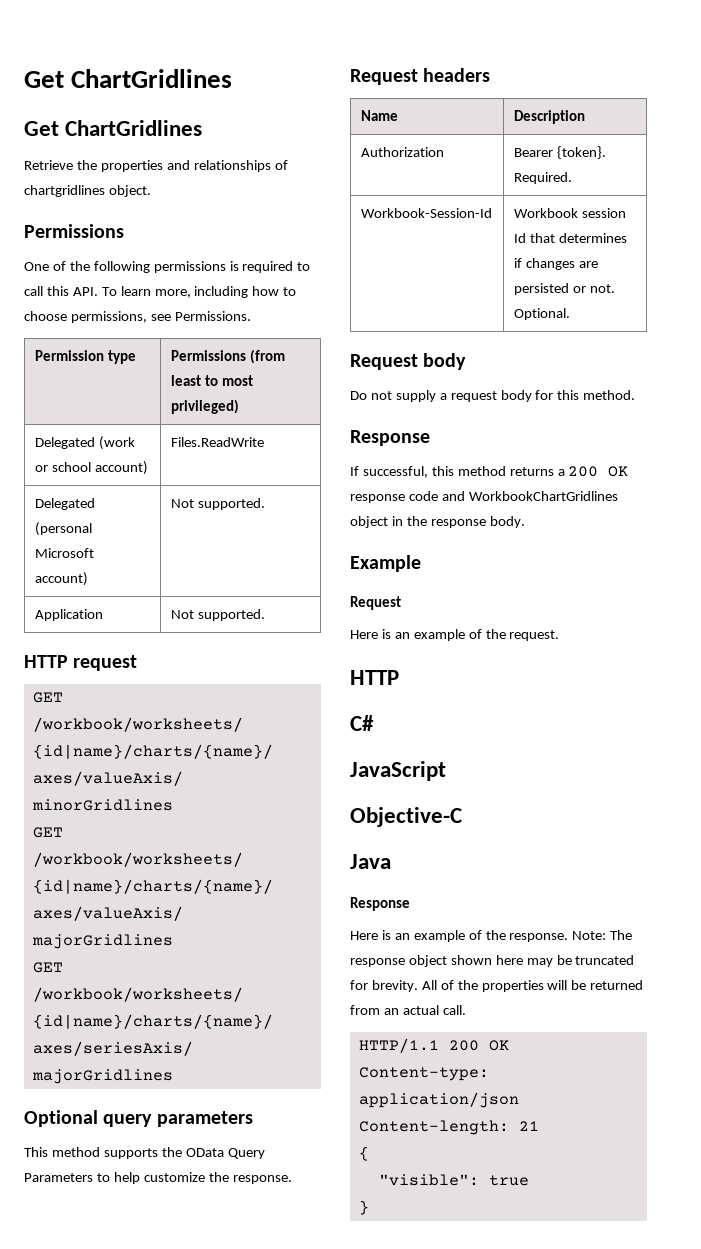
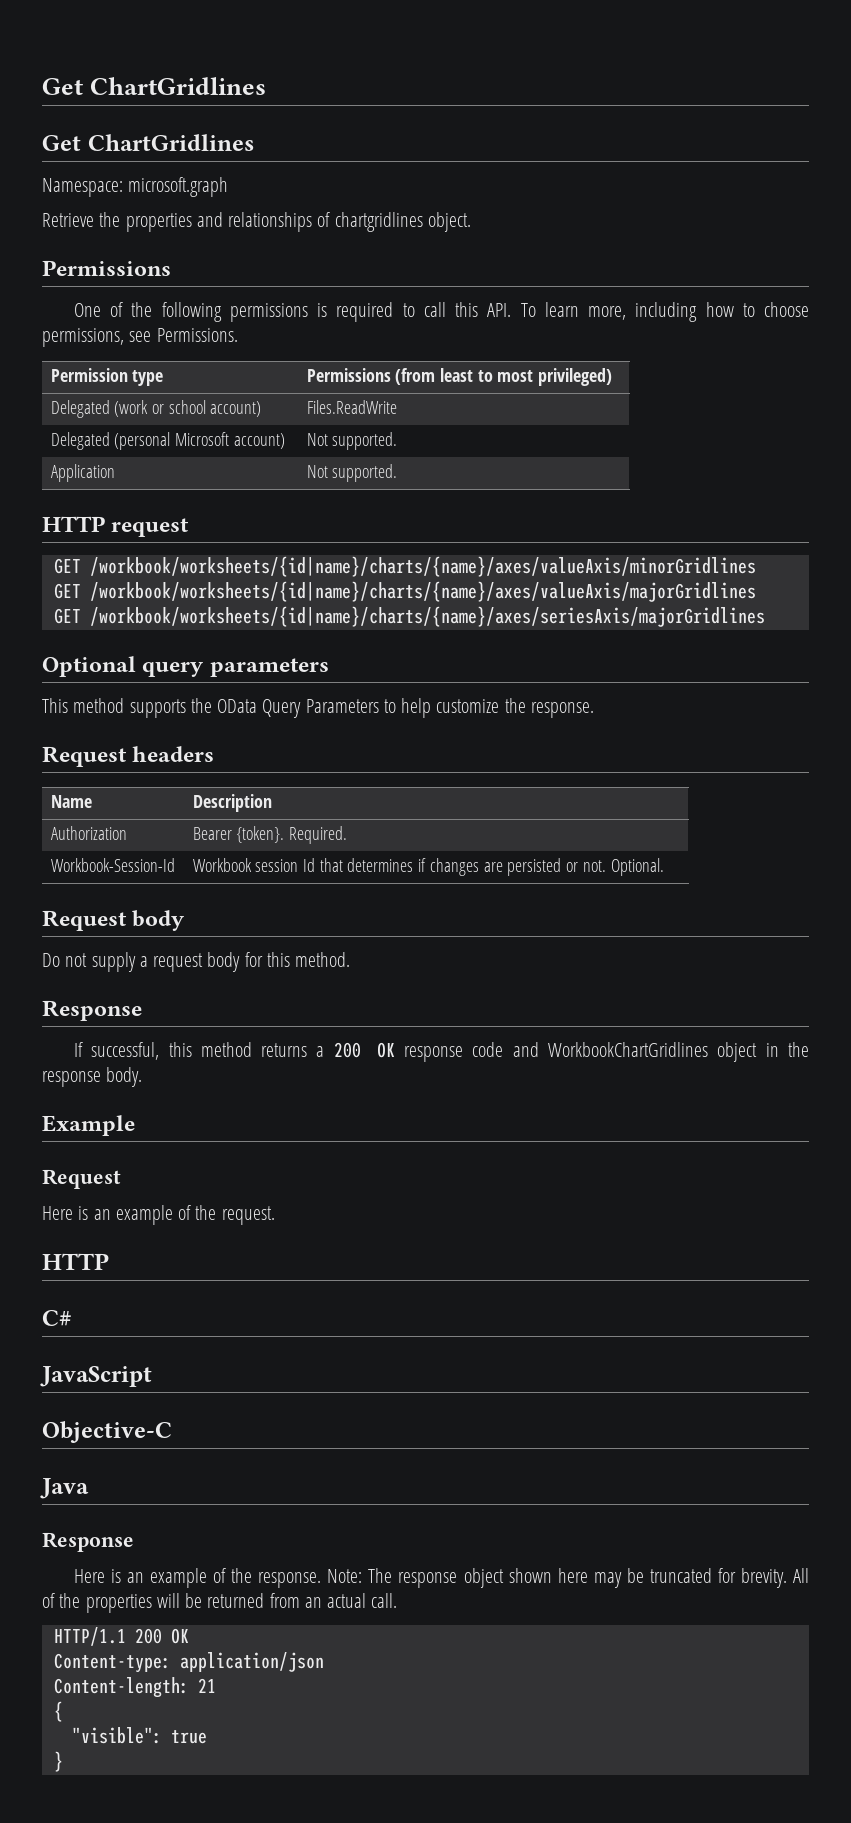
(203, 128) none -> [42,177,229,197] // Namespace: microsoft.graph

